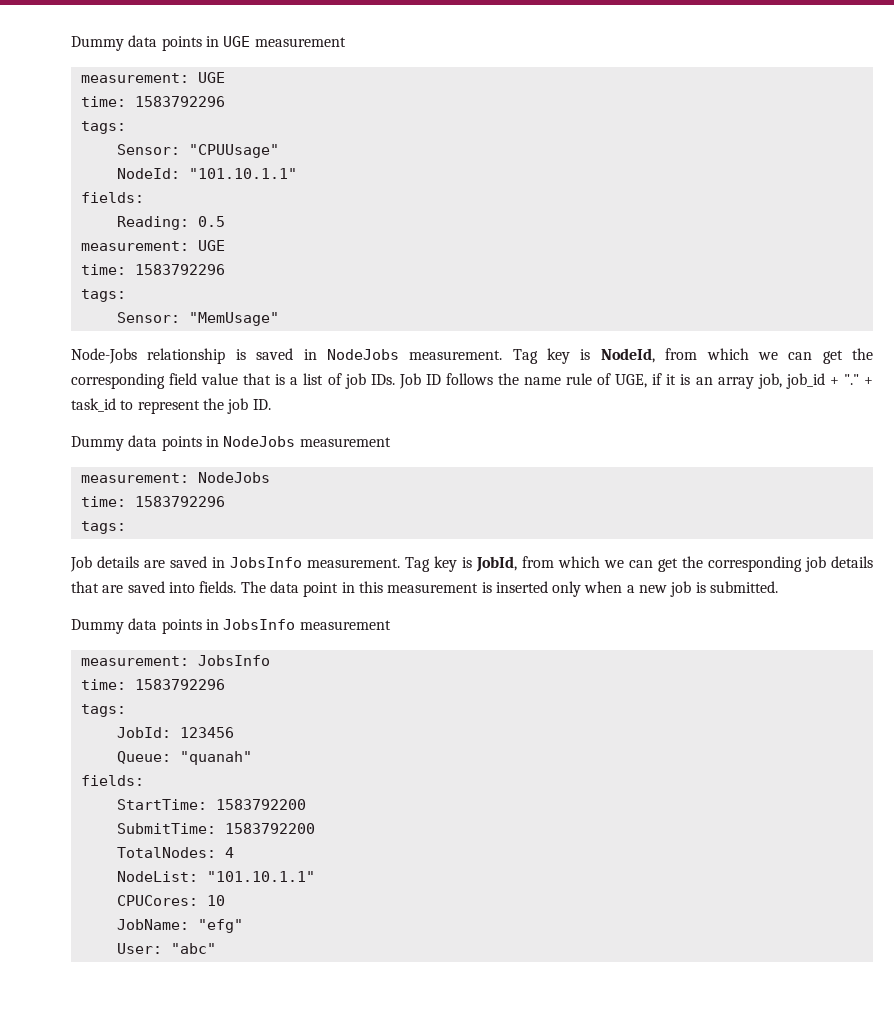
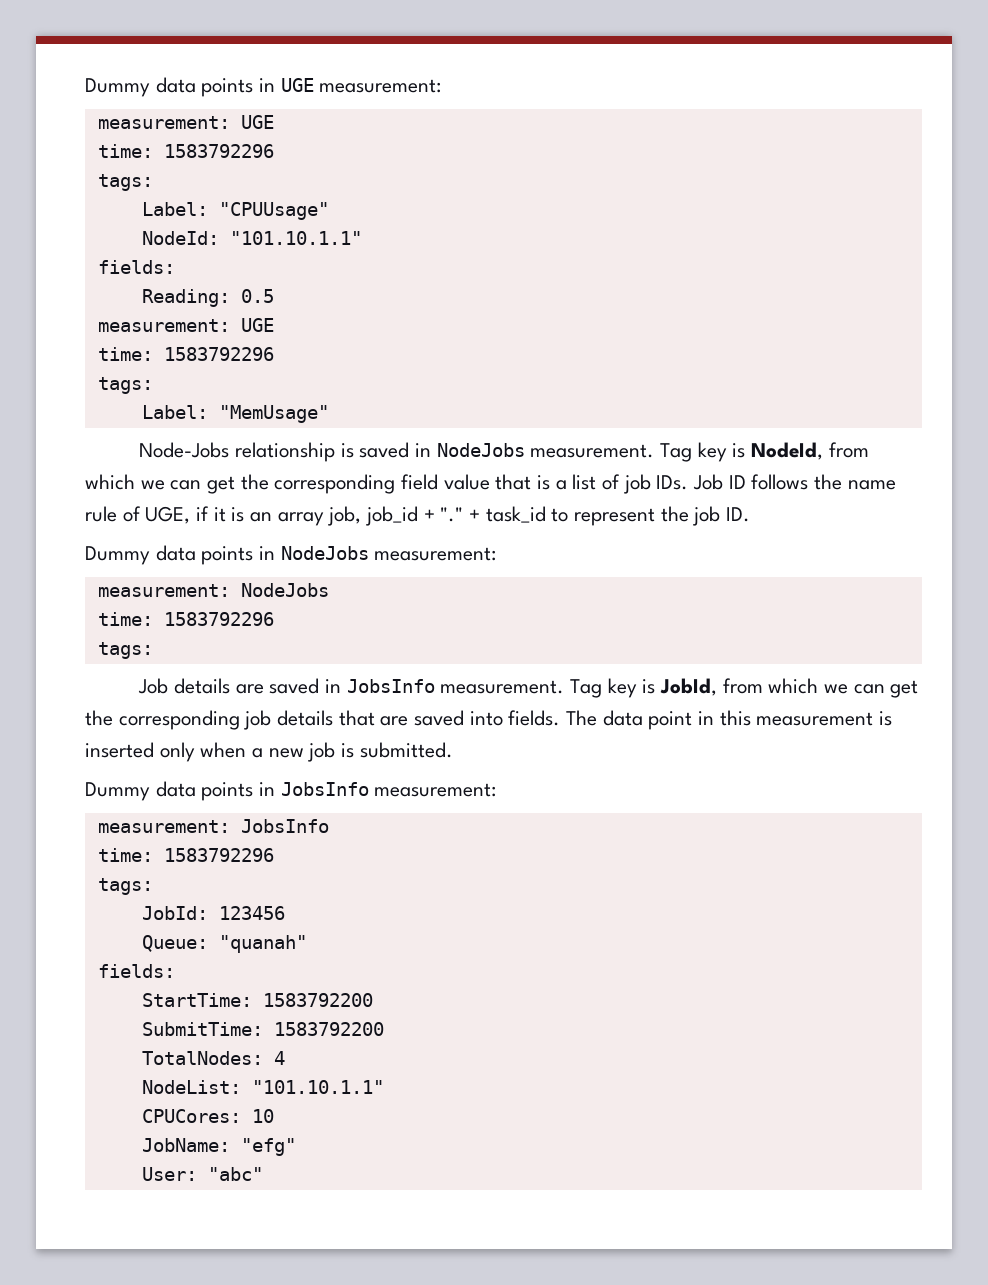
[254,37,346,47] [80,72,225,83] [80,96,225,107] [80,121,126,134] [116,144,180,155] measurement // measurement: UGE // time: 1583792296 // tags: // Sensor: -> [319,79,442,93] [97,115,274,129] [97,144,274,158] [97,174,153,191] [141,202,208,216] measurement: // measurement: UGE // time: 1583792296 // tags: // Label:
[116,312,180,323] Sensor: -> [141,405,208,419] Label:
[299,437,391,447] measurement -> [374,547,497,561] measurement:
[299,620,391,630] measurement -> [374,783,497,797] measurement:

